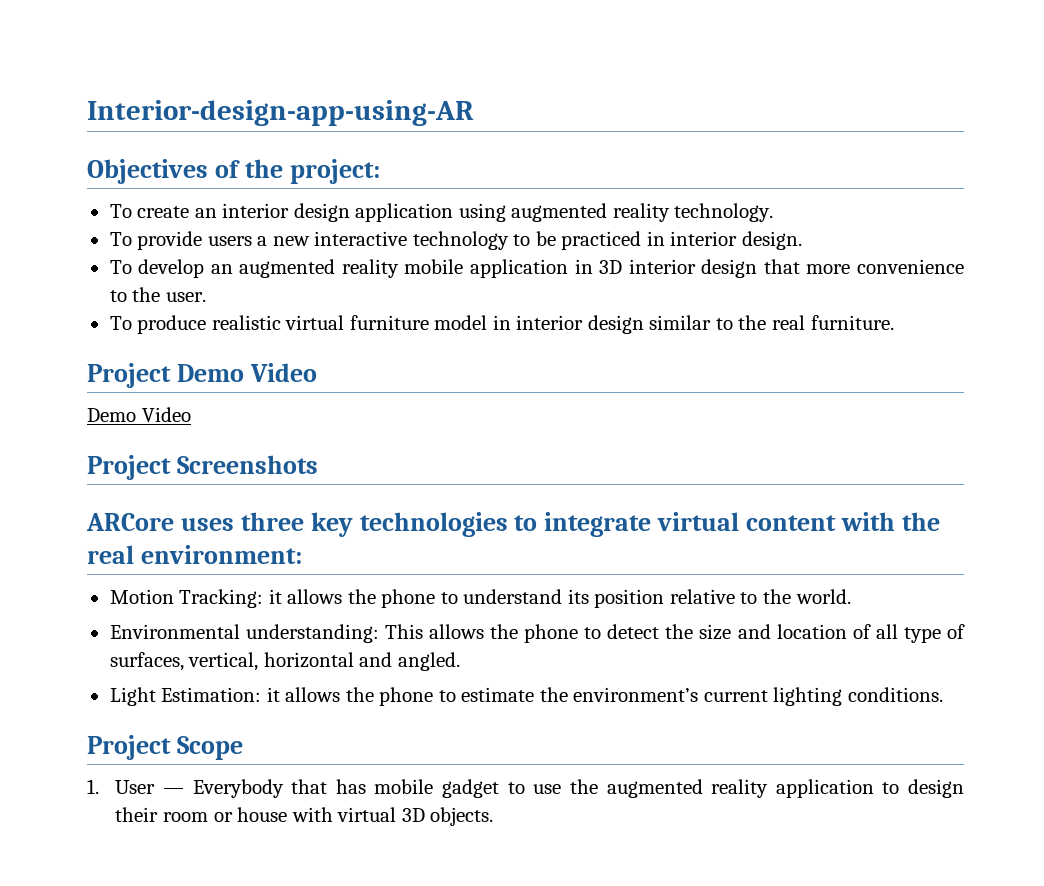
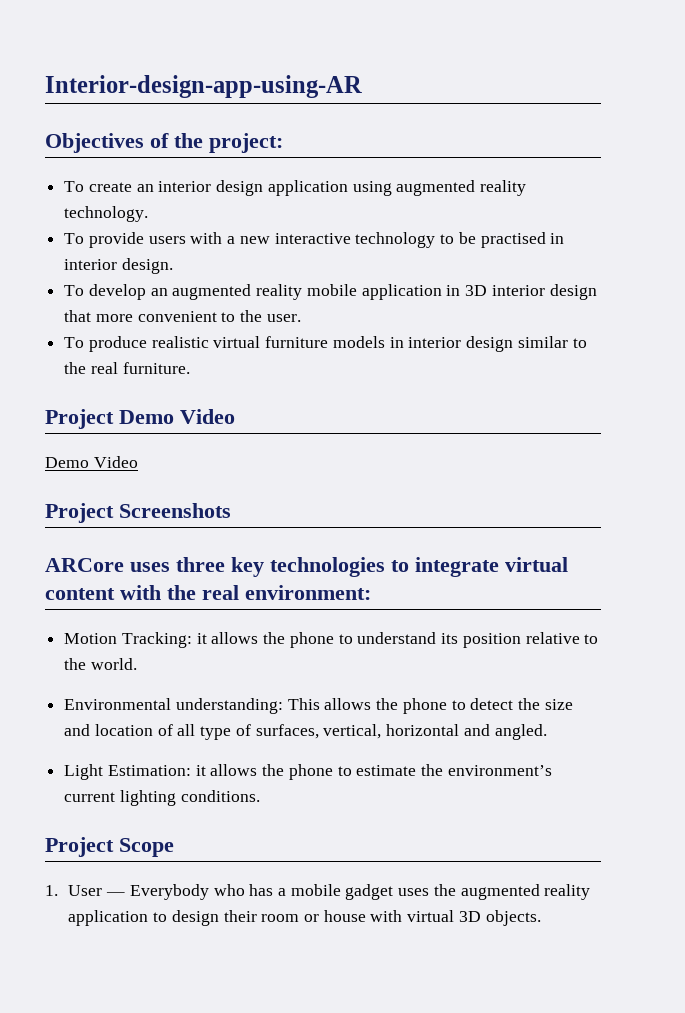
(252, 241) none -> [190,232,223,244] with
[561,231,642,250] practiced -> [480,232,546,248] practised
[856,259,964,274] convenience -> [137,311,217,322] convenient
[434,315,488,330] model -> [332,336,385,348] models
[291,779,562,798] that has mobile gadget to use -> [213,884,430,900] who has a mobile gadget uses

